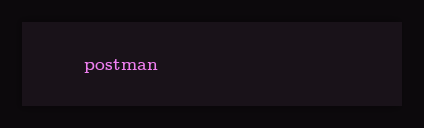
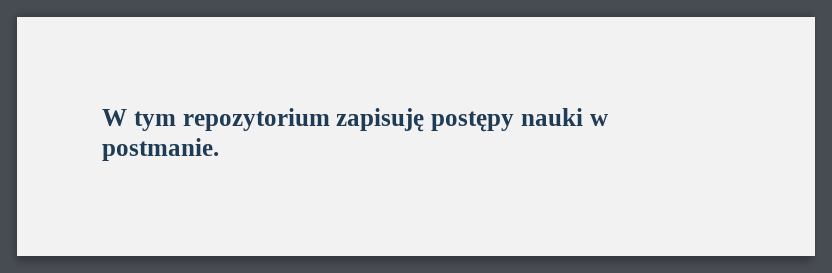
[84,59,158,73] postman -> [102,108,608,132] [102,138,219,161] W tym repozytorium zapisuję postępy nauki w postmanie.

